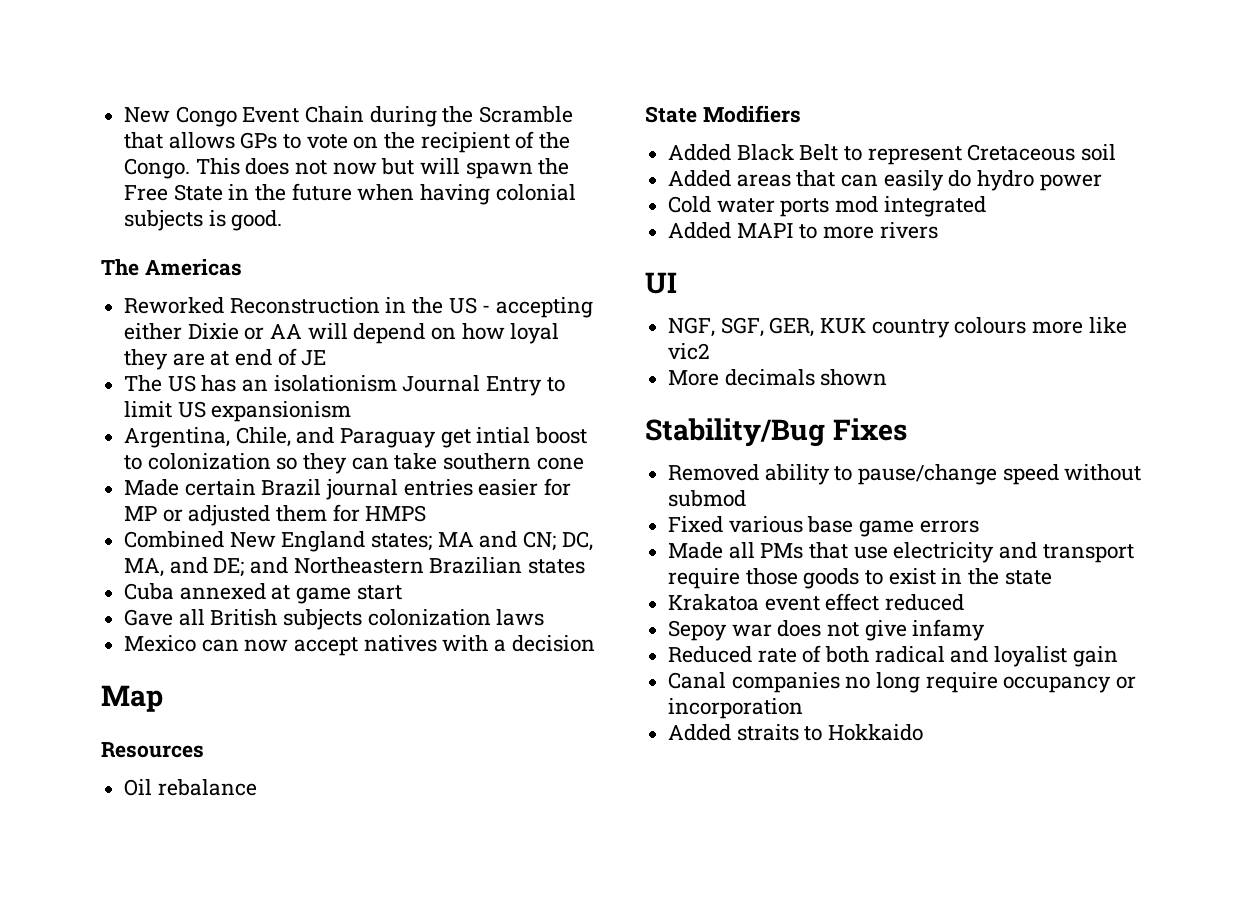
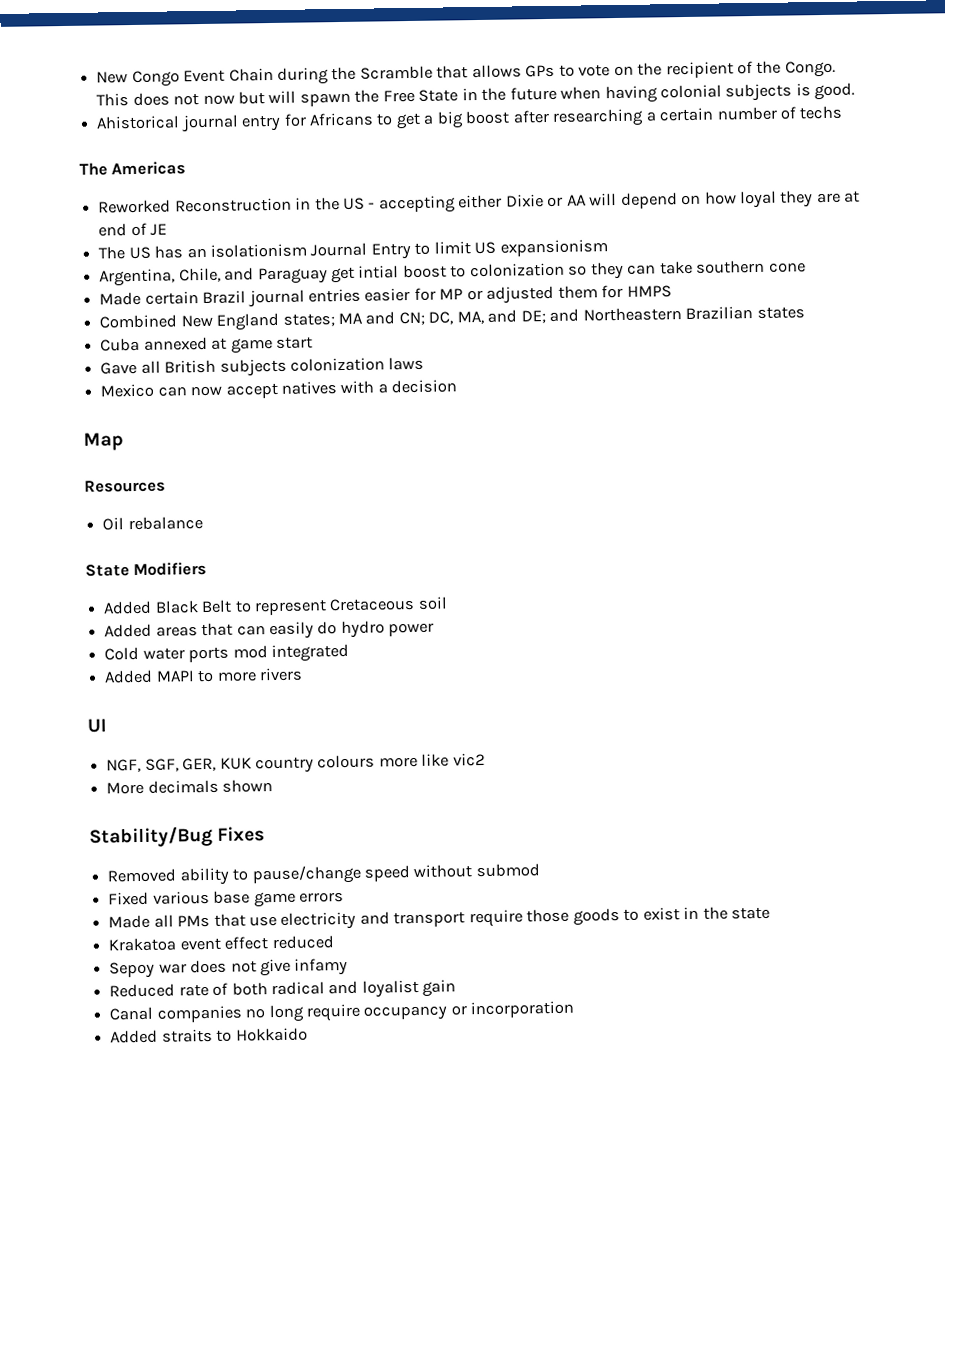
(283, 220) none -> [96,105,843,133] // Ahistorical journal entry for Africans to get a big boost after researching a certain number of techs

